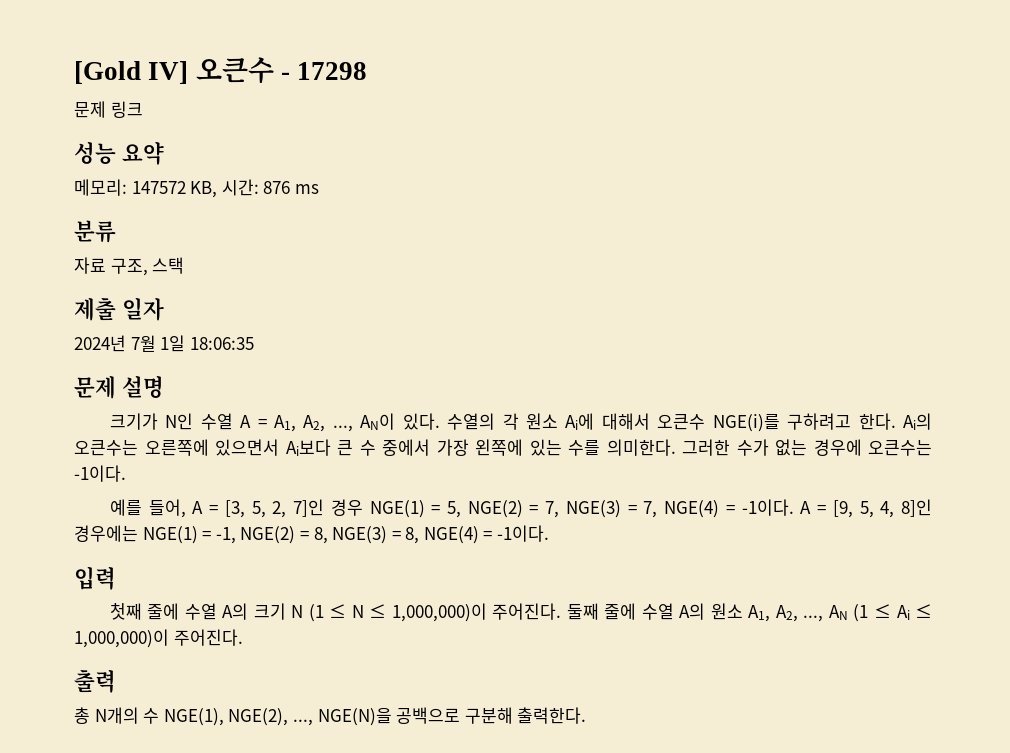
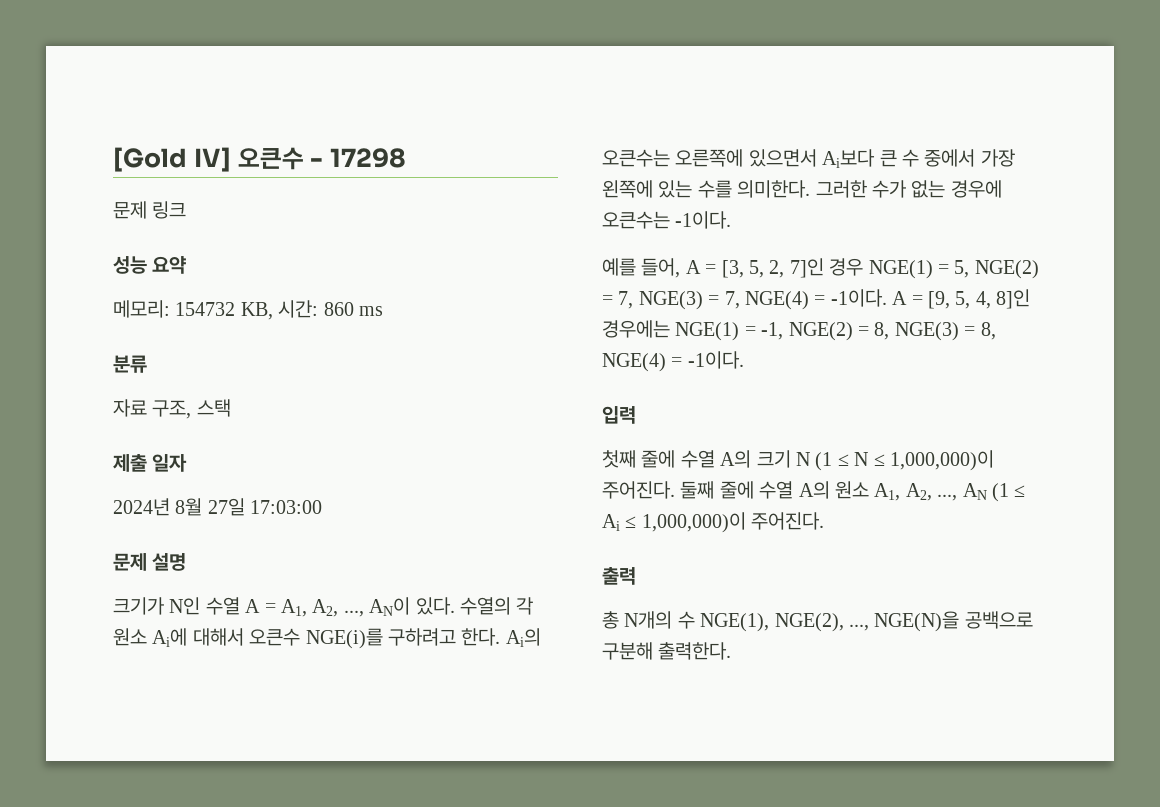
[131,181,186,194] 147572 -> [175,302,236,316] 154732
[263,181,291,194] 876 -> [323,302,354,316] 860
[130,335,254,352] 7월 1일 18:06:35 -> [175,498,323,516] 8월 27일 17:03:00

